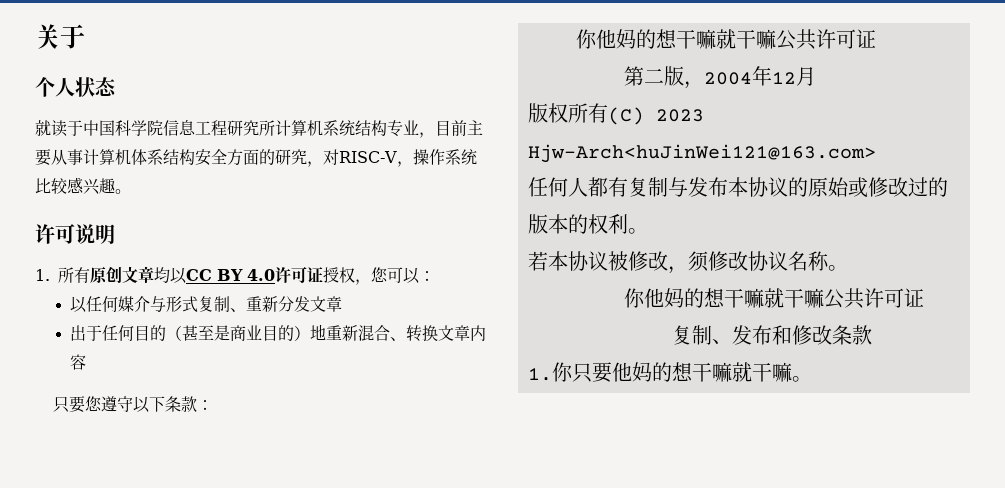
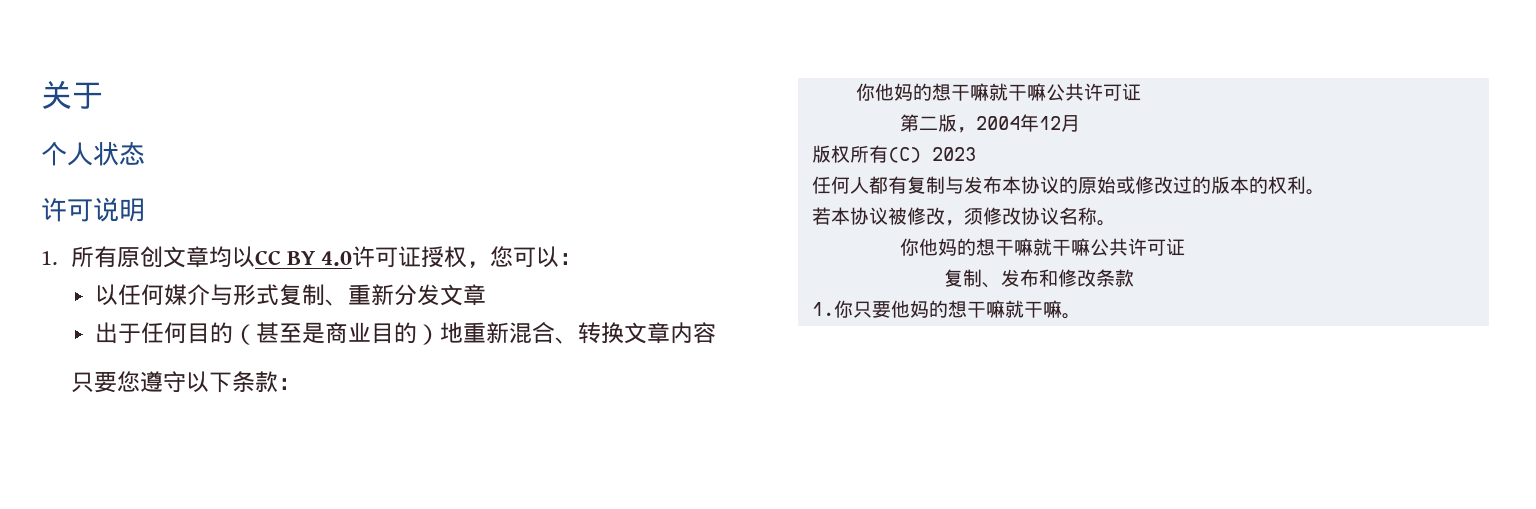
[35,120,483,138] [35,149,477,167] [35,177,131,195] // 就读于中国科学院信息工程研究所计算机系统结构专业，目前主要从事计算机体系结构安全方面的研究，对RISC-V，操作系统比较感兴趣。 -> (145, 153) none
[527,144,876,163] Hjw-Arch<huJinWei121@163.com> -> (976, 154) none

